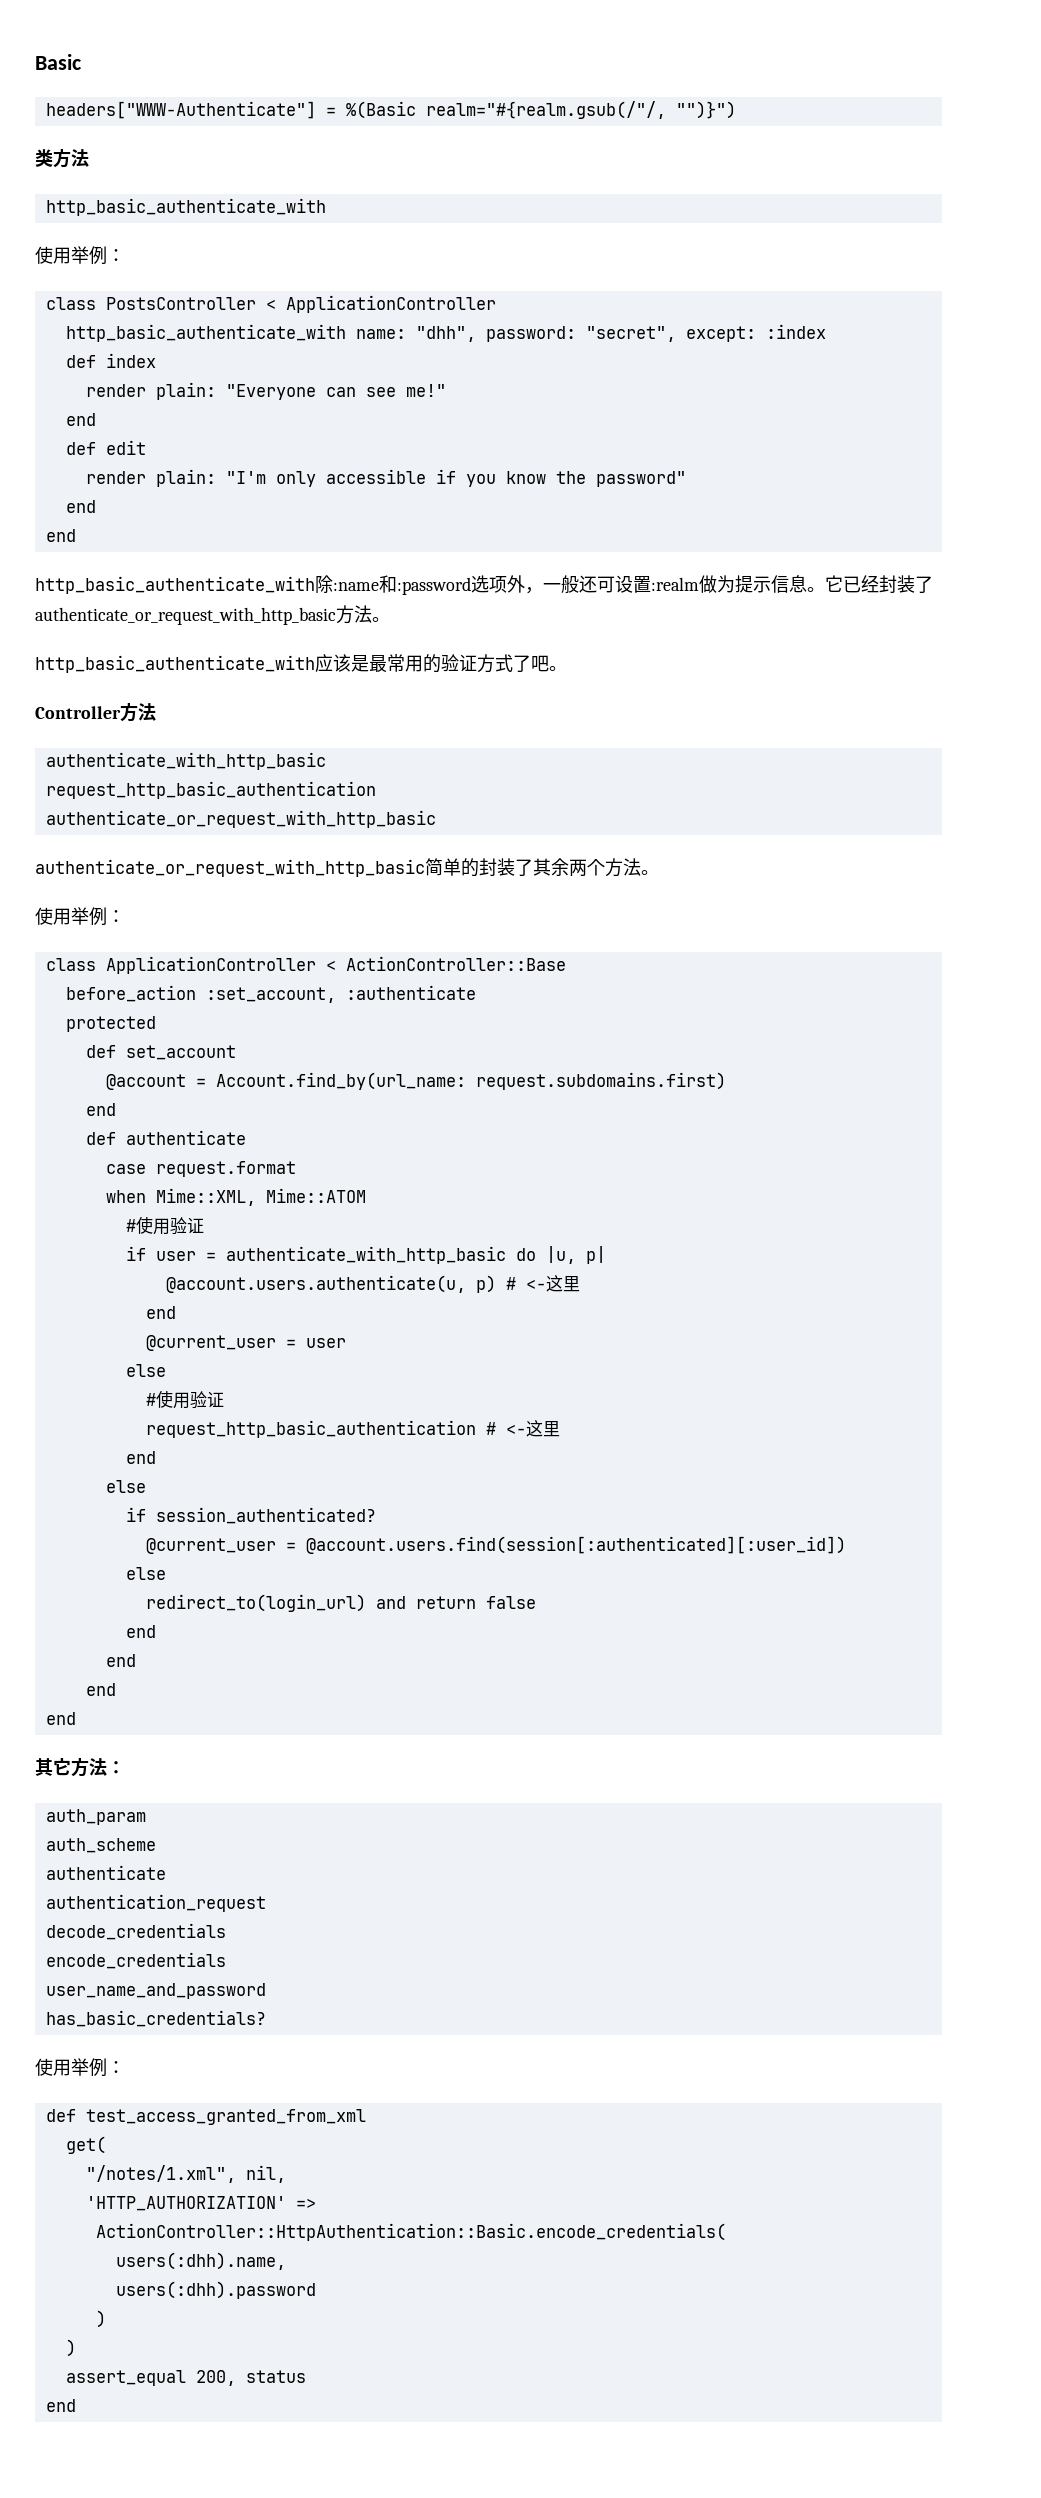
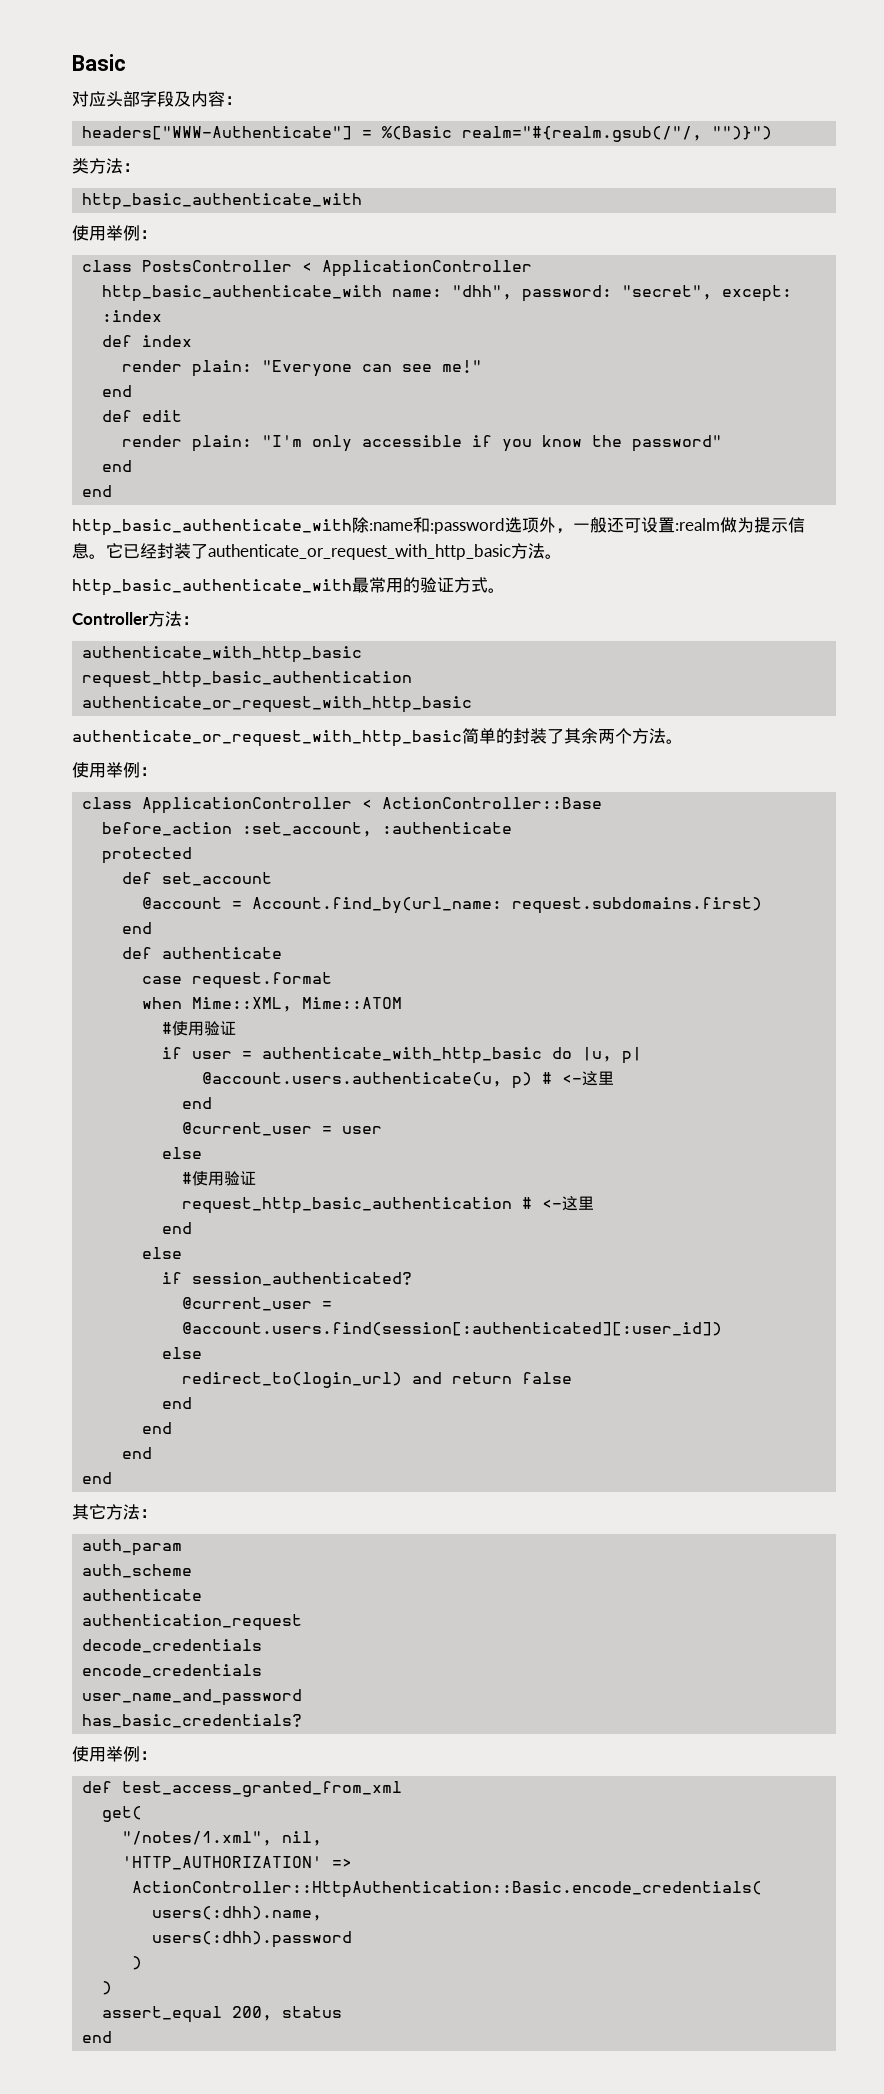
(81, 62) none -> [72,91,242,107] // 对应头部字段及内容：
(89, 158) none -> [123,163,140,172] ：
[315,654,369,672] 应该是 -> (352, 587) none
[513,655,549,672] 了吧 -> (488, 585) none
(156, 712) none -> [182,616,199,625] ：

